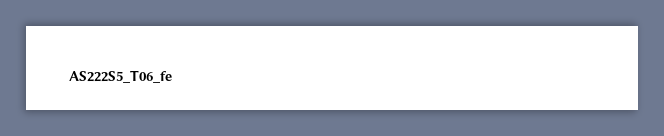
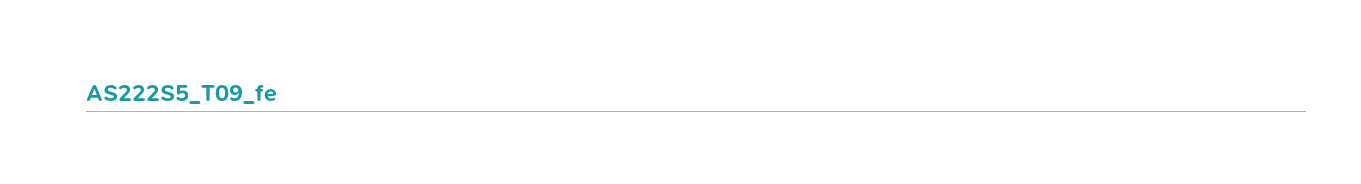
[69,70,172,83] AS222S5_T06_fe -> [86,84,277,104] AS222S5_T09_fe

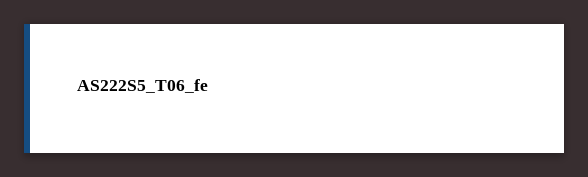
[86,84,277,104] AS222S5_T09_fe -> [77,79,208,93] AS222S5_T06_fe

